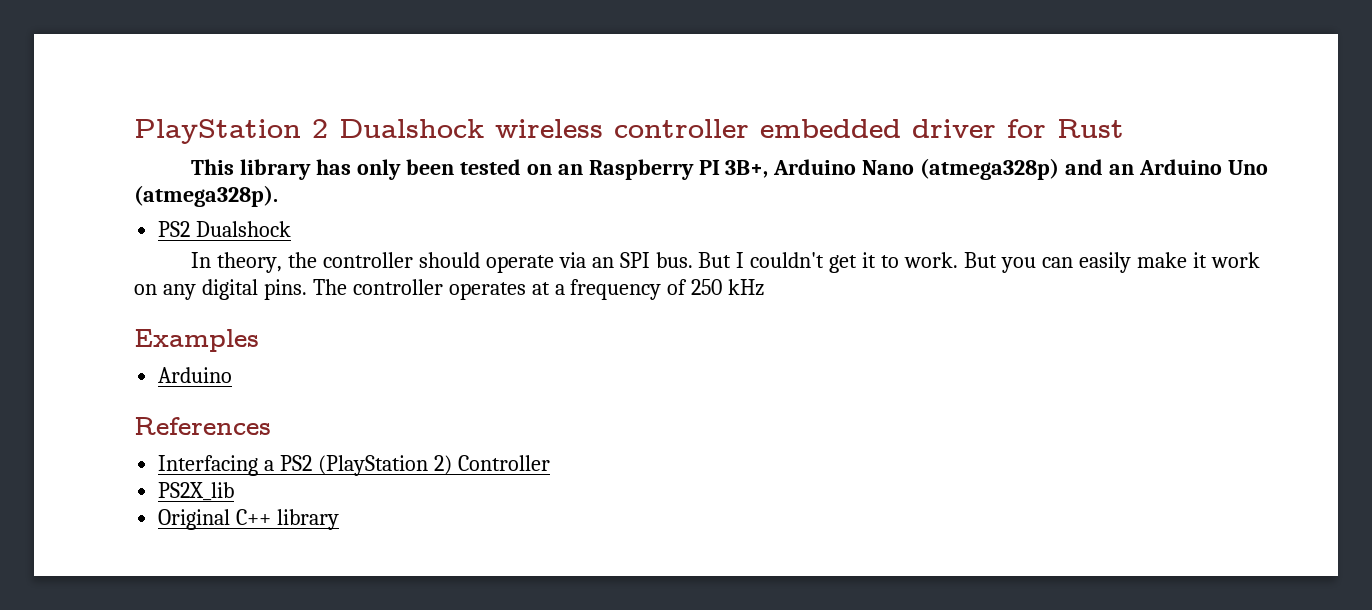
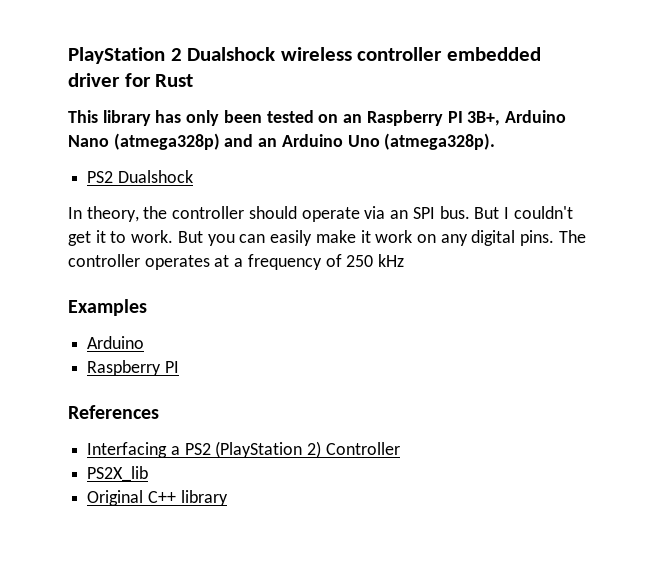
(233, 375) none -> [87,360,179,376] // Raspberry PI

